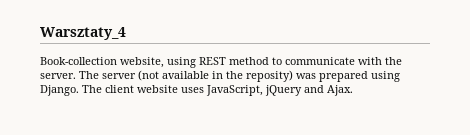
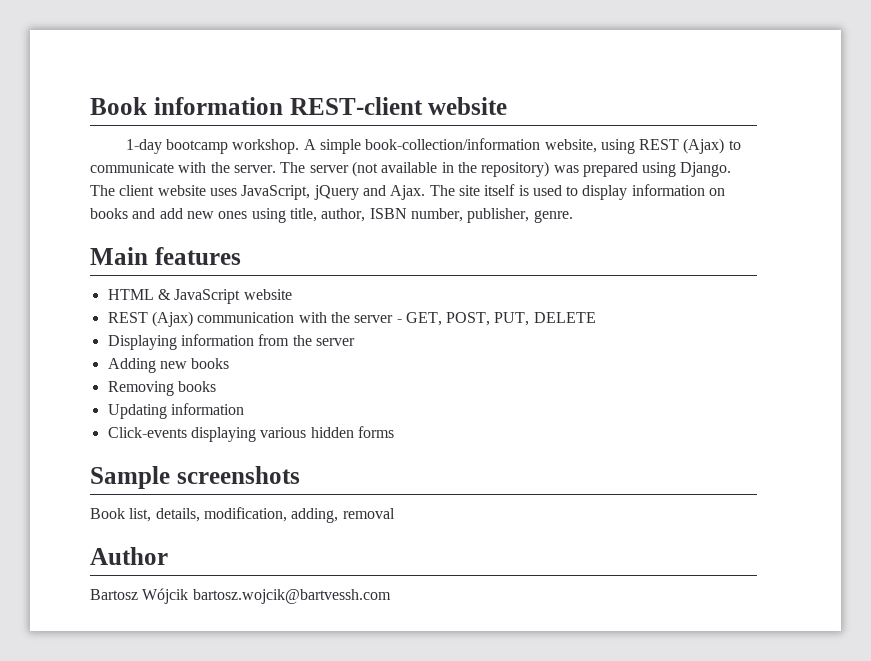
[40,27,126,40] [40,57,117,65] Warsztaty_4 // Book-collection -> [90,97,508,115] [125,138,541,154] Book information REST-client website // 1-day bootcamp workshop. A simple book-collection/information
[229,57,269,65] method -> [683,138,725,154] (Ajax)
[246,70,293,82] reposity) -> [481,161,550,177] repository)
(353, 90) none -> [429,184,726,200] [90,208,573,223] [90,247,241,265] [107,289,292,304] [107,311,596,327] [107,334,355,350] [107,358,230,373] [107,381,216,396] [107,403,244,419] [107,426,394,442] [90,466,300,489] [90,507,395,523] [90,547,168,565] [90,588,391,604] The site itself is used to display information on books and add new ones using title, author, ISBN number, publisher, genre. // Main features // HTML & JavaScript website // REST (Ajax) communication with the server - GET, POST, PUT, DELETE // Displaying information from the server // Adding new books // Removing books // Updating information // Click-events displaying various hidden forms // Sample screenshots // Book list, details, modification, adding, removal // Author // Bartosz Wójcik bartosz.wojcik@bartvessh.com

